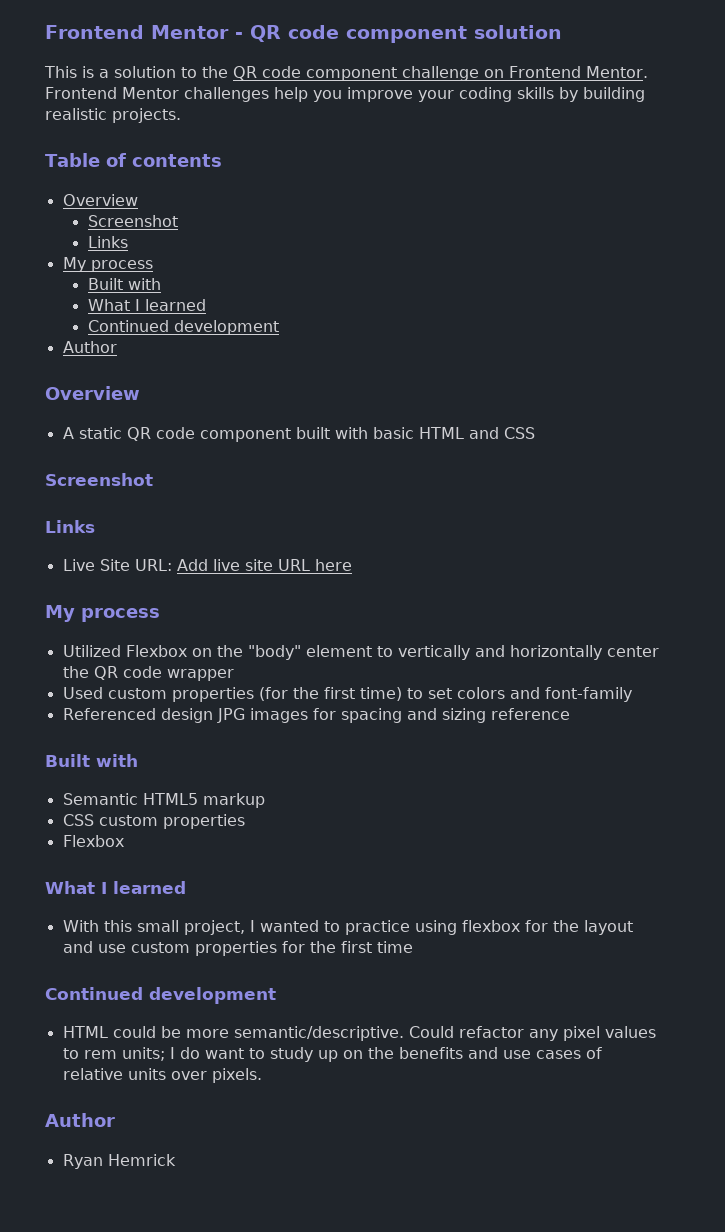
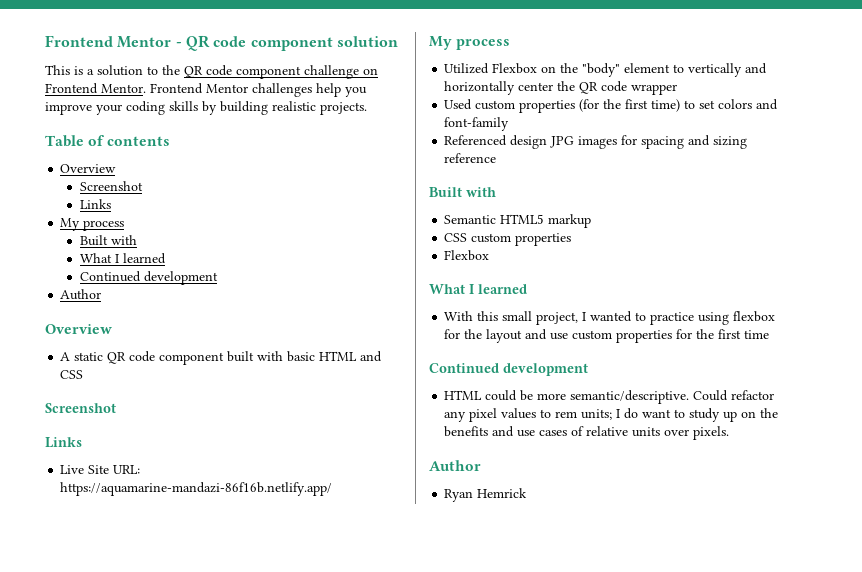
[176,559,352,571] Add live site URL here -> [60,482,333,496] https://aquamarine-mandazi-86f16b.netlify.app/

